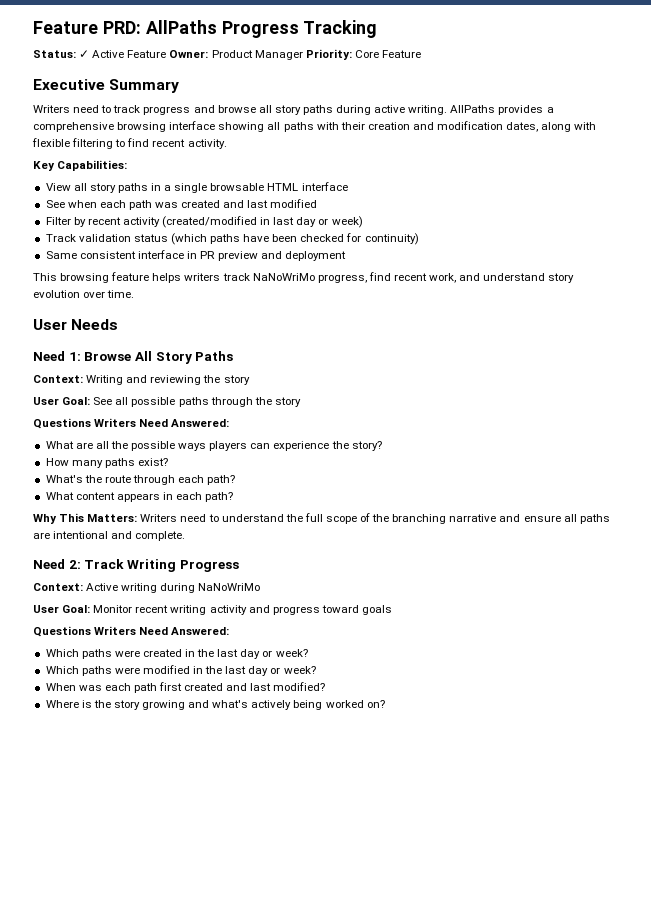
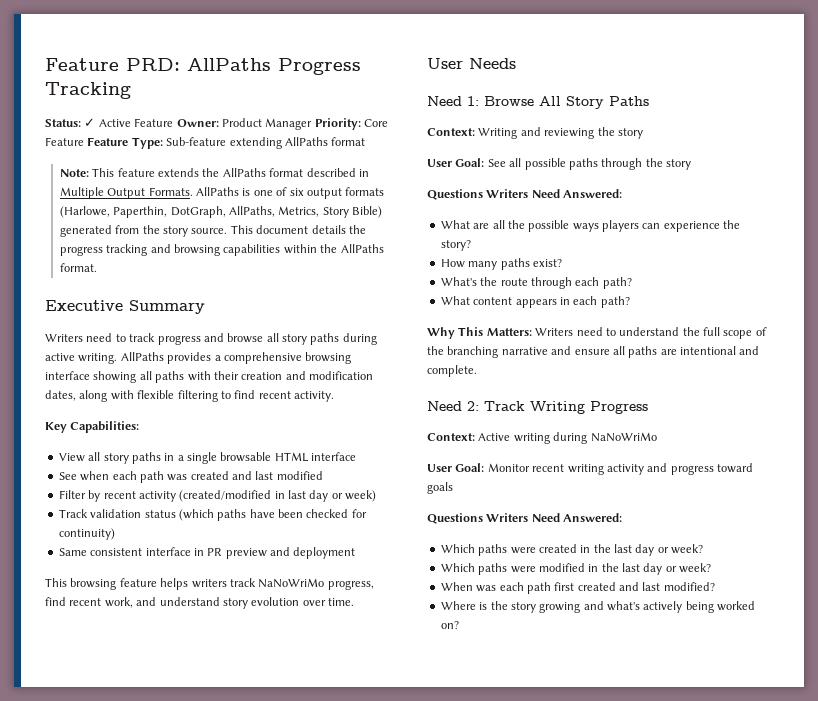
(421, 54) none -> [87,137,366,149] [59,168,369,177] [59,187,385,199] [59,206,383,218] [59,225,366,237] [59,244,384,256] [59,263,97,272] Feature Type: Sub-feature extending AllPaths format // Note: This feature extends the AllPaths format described in Multiple Output Formats. AllPaths is one of six output formats (Harlowe, Paperthin, DotGraph, AllPaths, Metrics, Story Bible) generated from the story source. This document details the progress tracking and browsing capabilities within the AllPaths format.

